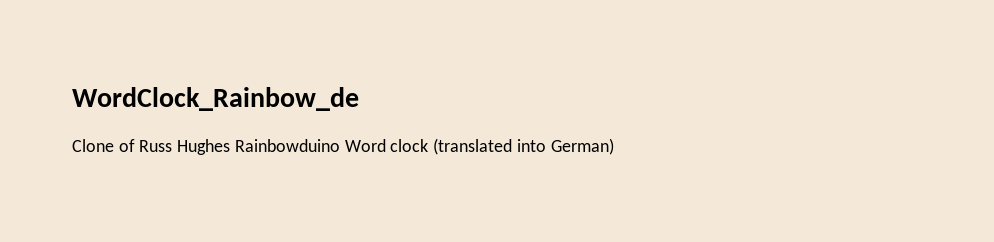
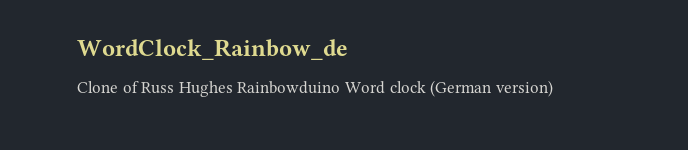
[433,138,614,155] (translated into German) -> [430,80,553,97] (German version)

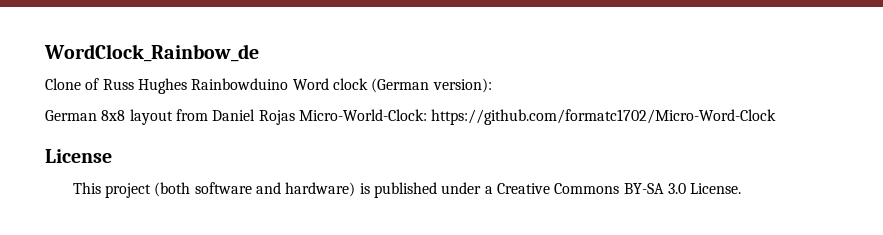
[495,80,553,97] version) -> [432,78,492,93] [45,109,777,125] [45,149,112,163] [72,182,742,198] version): // German 8x8 layout from Daniel Rojas Micro-World-Clock: https://github.com/formatc1702/Micro-Word-Clock // License // This project (both software and hardware) is published under a Creative Commons BY-SA 3.0 License.

